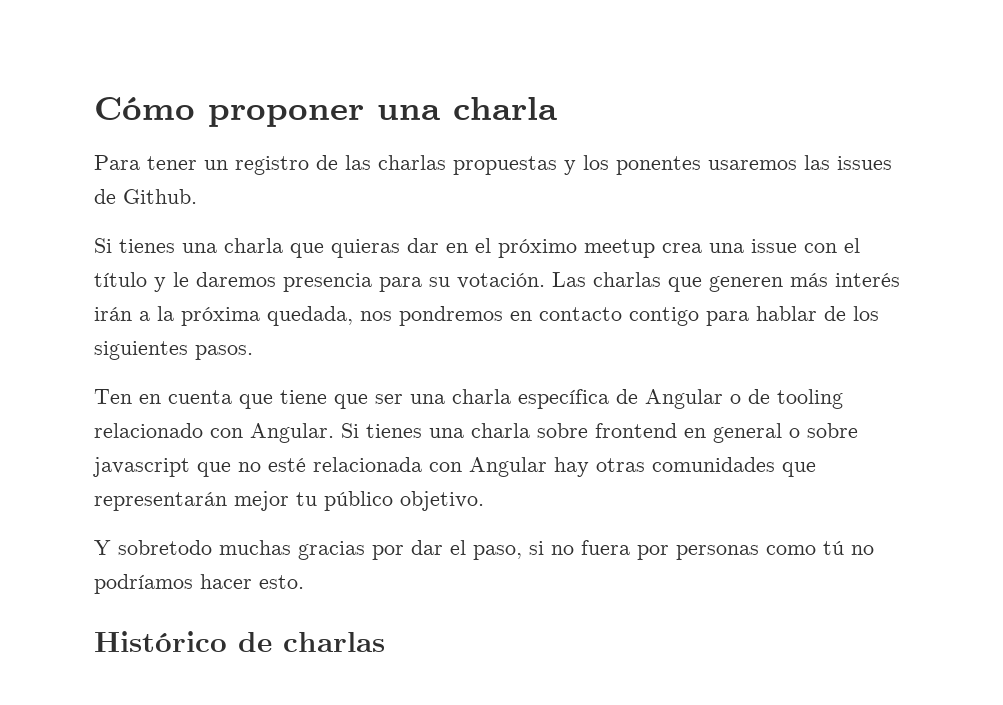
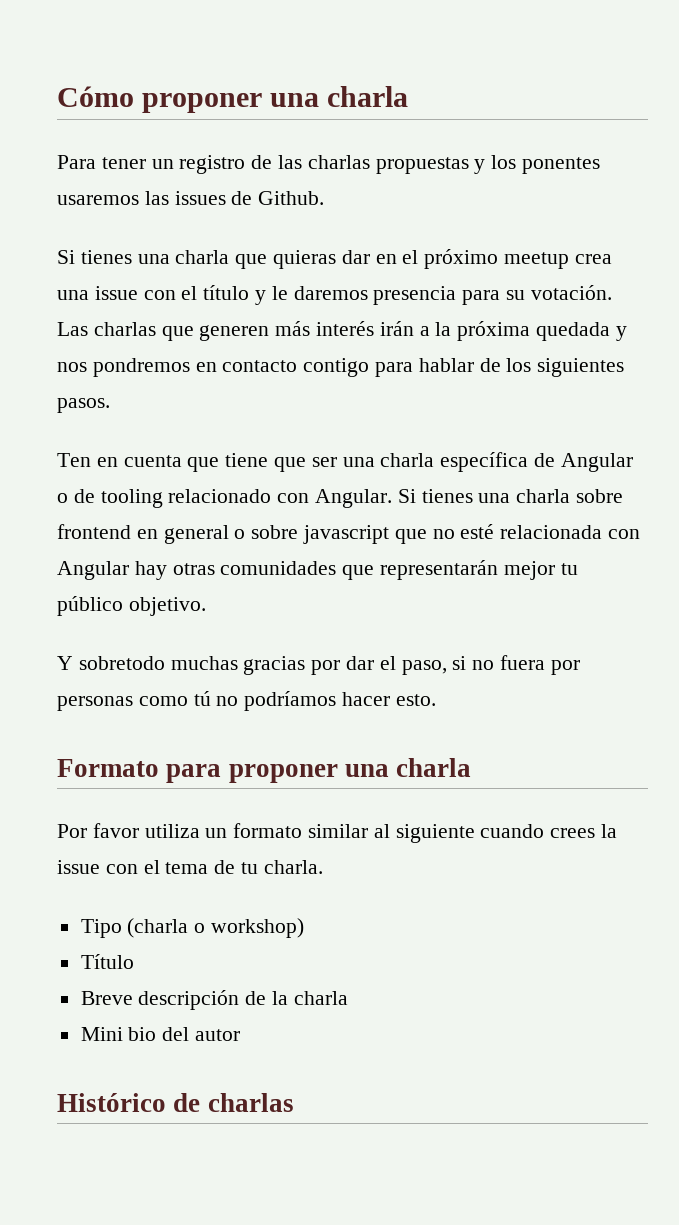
[267,306,353,326] quedada, -> [536,322,627,341] quedada y
(304, 582) none -> [57,758,472,783] [57,823,618,843] [57,860,323,874] [80,918,305,938] [80,954,134,969] [80,990,348,1010] [80,1027,241,1041] // Formato para proponer una charla // Por favor utiliza un formato similar al siguiente cuando crees la issue con el tema de tu charla. // Tipo (charla o workshop) // Título // Breve descripción de la charla // Mini bio del autor

